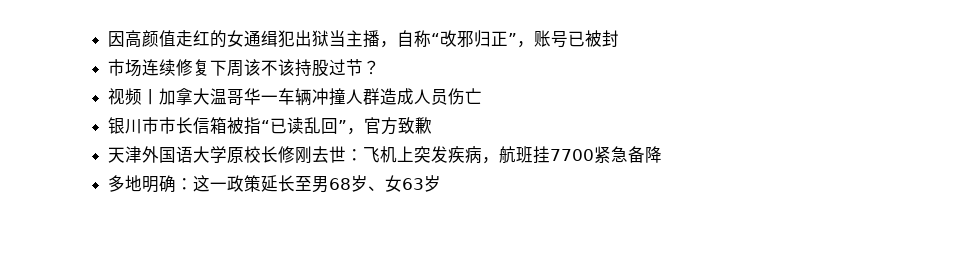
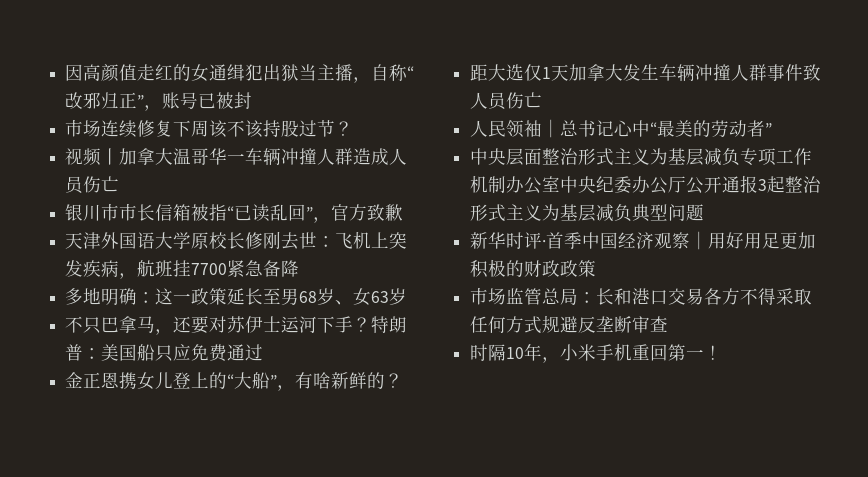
(442, 183) none -> [65,316,408,335] [65,344,264,362] [65,372,404,391] [470,64,822,82] [470,92,543,110] [470,119,773,138] [470,148,813,166] [470,175,822,194] [470,204,705,222] [470,231,817,250] [470,259,597,278] [470,287,813,305] [470,315,669,334] [470,343,723,363] // 不只巴拿马，还要对苏伊士运河下手？特朗普：美国船只应免费通过 // 金正恩携女儿登上的“大船”，有啥新鲜的？ // 距大选仅1天加拿大发生车辆冲撞人群事件致人员伤亡 // 人民领袖｜总书记心中“最美的劳动者” // 中央层面整治形式主义为基层减负专项工作机制办公室中央纪委办公厅公开通报3起整治形式主义为基层减负典型问题 // 新华时评·首季中国经济观察｜用好用足更加积极的财政政策 // 市场监管总局：长和港口交易各方不得采取任何方式规避反垄断审查 // 时隔10年，小米手机重回第一！

